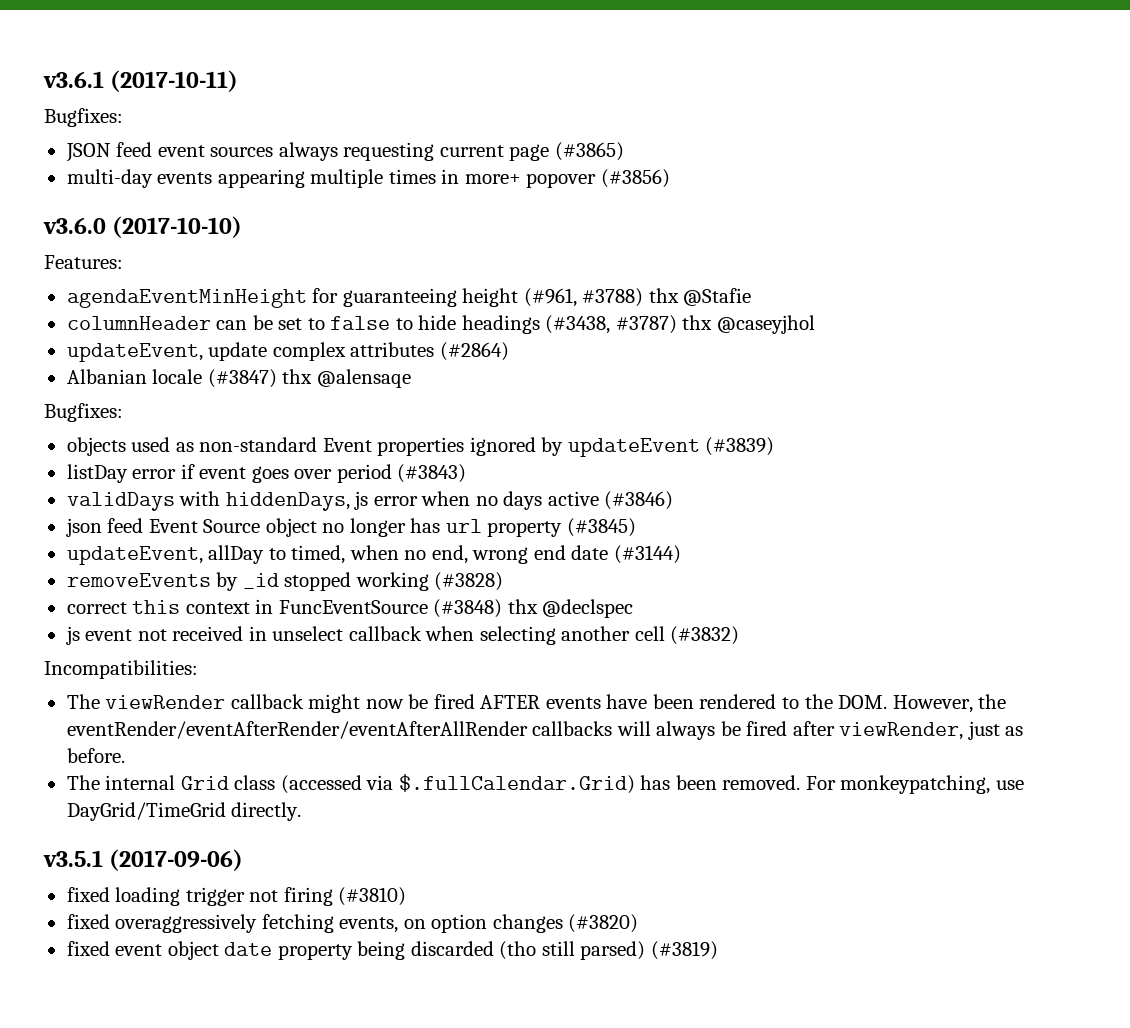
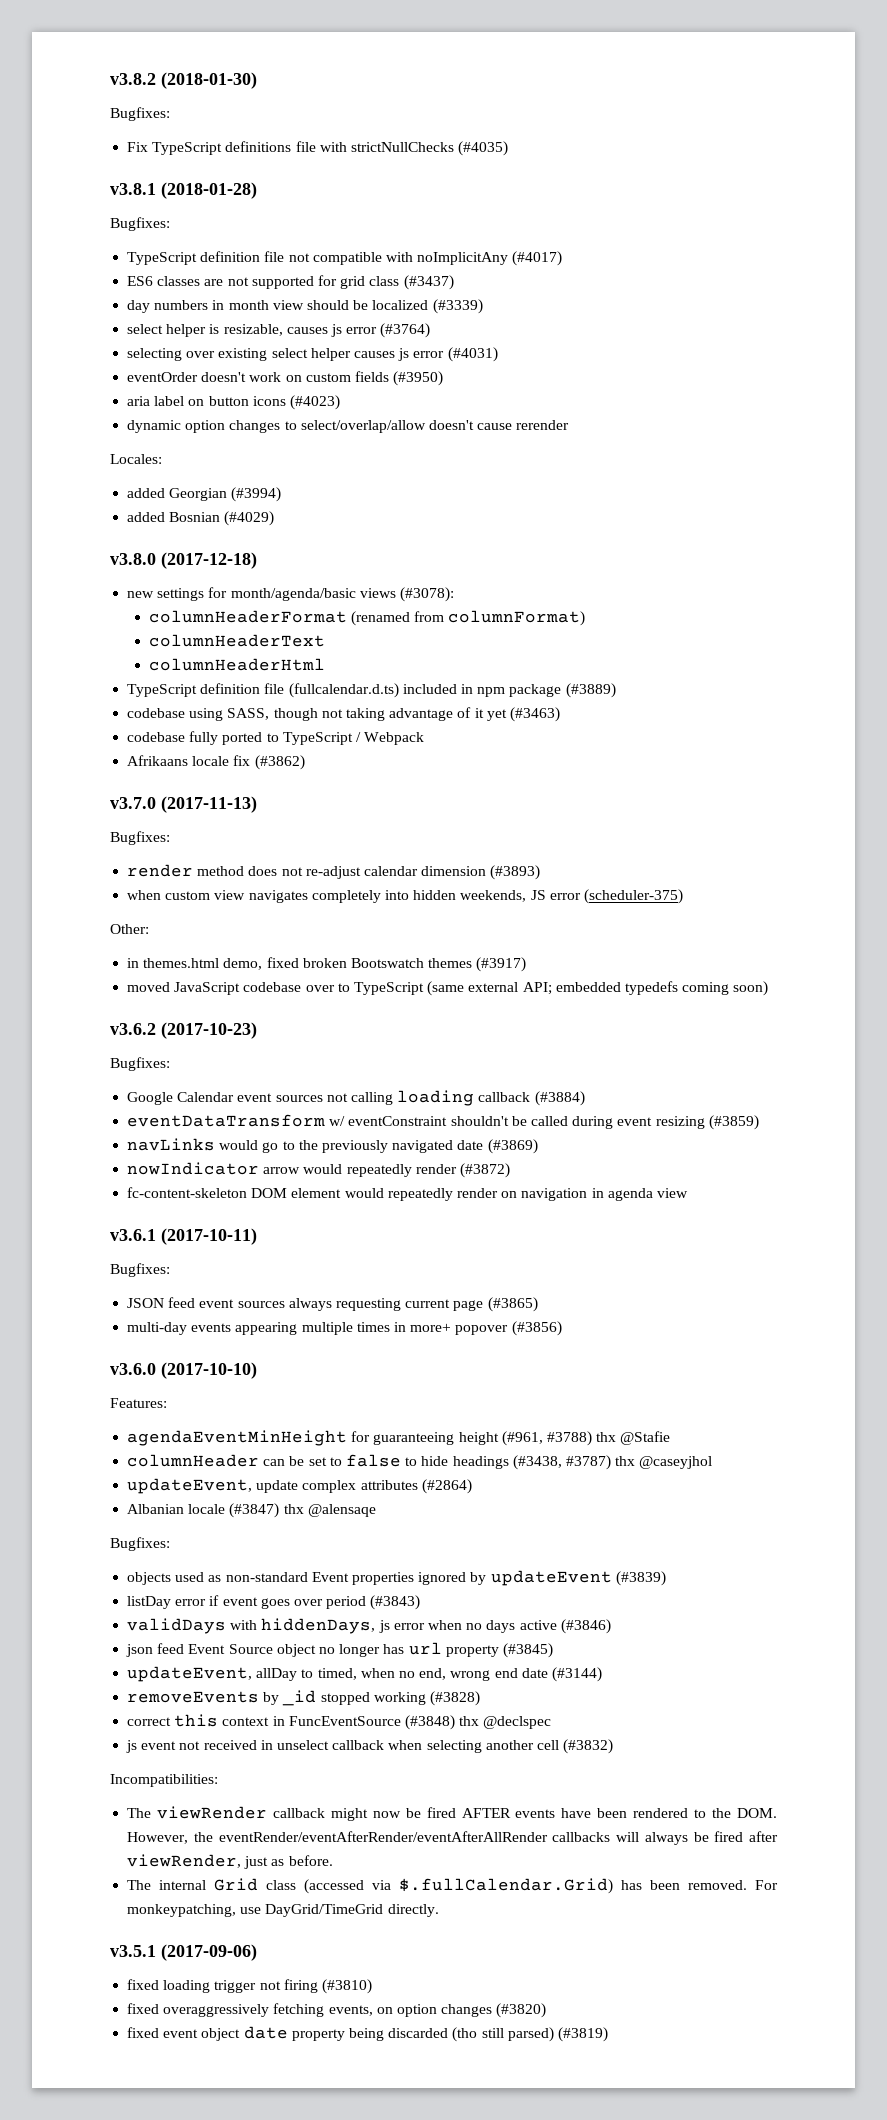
(43, 79) none -> [110,72,257,89] [110,107,170,121] [127,141,509,156] [110,182,257,199] [110,217,170,231] [127,251,563,266] [127,275,454,290] [127,299,483,314] [127,323,431,338] [127,347,498,362] [127,371,444,386] [127,395,340,410] [127,420,570,433] [110,454,162,464] [127,487,282,502] [127,511,275,526] [110,552,257,569] [127,587,454,602] [148,610,586,626] [148,634,325,647] [148,658,325,671] [127,683,616,698] [127,707,560,722] [127,731,425,745] [127,755,305,770] [110,796,257,813] [110,831,170,845] [127,864,541,880] [127,889,683,904] [110,924,149,934] [127,957,527,972] [127,981,769,996] [110,1022,257,1039] [110,1057,170,1071] [127,1090,585,1106] [127,1114,759,1130] [127,1138,538,1154] [127,1162,510,1178] [127,1187,688,1201] v3.8.2 (2018-01-30) // Bugfixes: // Fix TypeScript definitions file with strictNullChecks (#4035) // v3.8.1 (2018-01-28) // Bugfixes: // TypeScript definition file not compatible with noImplicitAny (#4017) // ES6 classes are not supported for grid class (#3437) // day numbers in month view should be localized (#3339) // select helper is resizable, causes js error (#3764) // selecting over existing select helper causes js error (#4031) // eventOrder doesn't work on custom fields (#3950) // aria label on button icons (#4023) // dynamic option changes to select/overlap/allow doesn't cause rerender // Locales: // added Georgian (#3994) // added Bosnian (#4029) // v3.8.0 (2017-12-18) // new settings for month/agenda/basic views (#3078): // columnHeaderFormat (renamed from columnFormat) // columnHeaderText // columnHeaderHtml // TypeScript definition file (fullcalendar.d.ts) included in npm package (#3889) // codebase using SASS, though not taking advantage of it yet (#3463) // codebase fully ported to TypeScript / Webpack // Afrikaans locale fix (#3862) // v3.7.0 (2017-11-13) // Bugfixes: // render method does not re-adjust calendar dimension (#3893) // when custom view navigates completely into hidden weekends, JS error (scheduler-375) // Other: // in themes.html demo, fixed broken Bootswatch themes (#3917) // moved JavaScript codebase over to TypeScript (same external API; embedded typedefs coming soon) // v3.6.2 (2017-10-23) // Bugfixes: // Google Calendar event sources not calling loading callback (#3884) // eventDataTransform w/ eventConstraint shouldn't be called during event resizing (#3859) // navLinks would go to the previously navigated date (#3869) // nowIndicator arrow would repeatedly render (#3872) // fc-content-skeleton DOM element would repeatedly render on navigation in agenda view //

